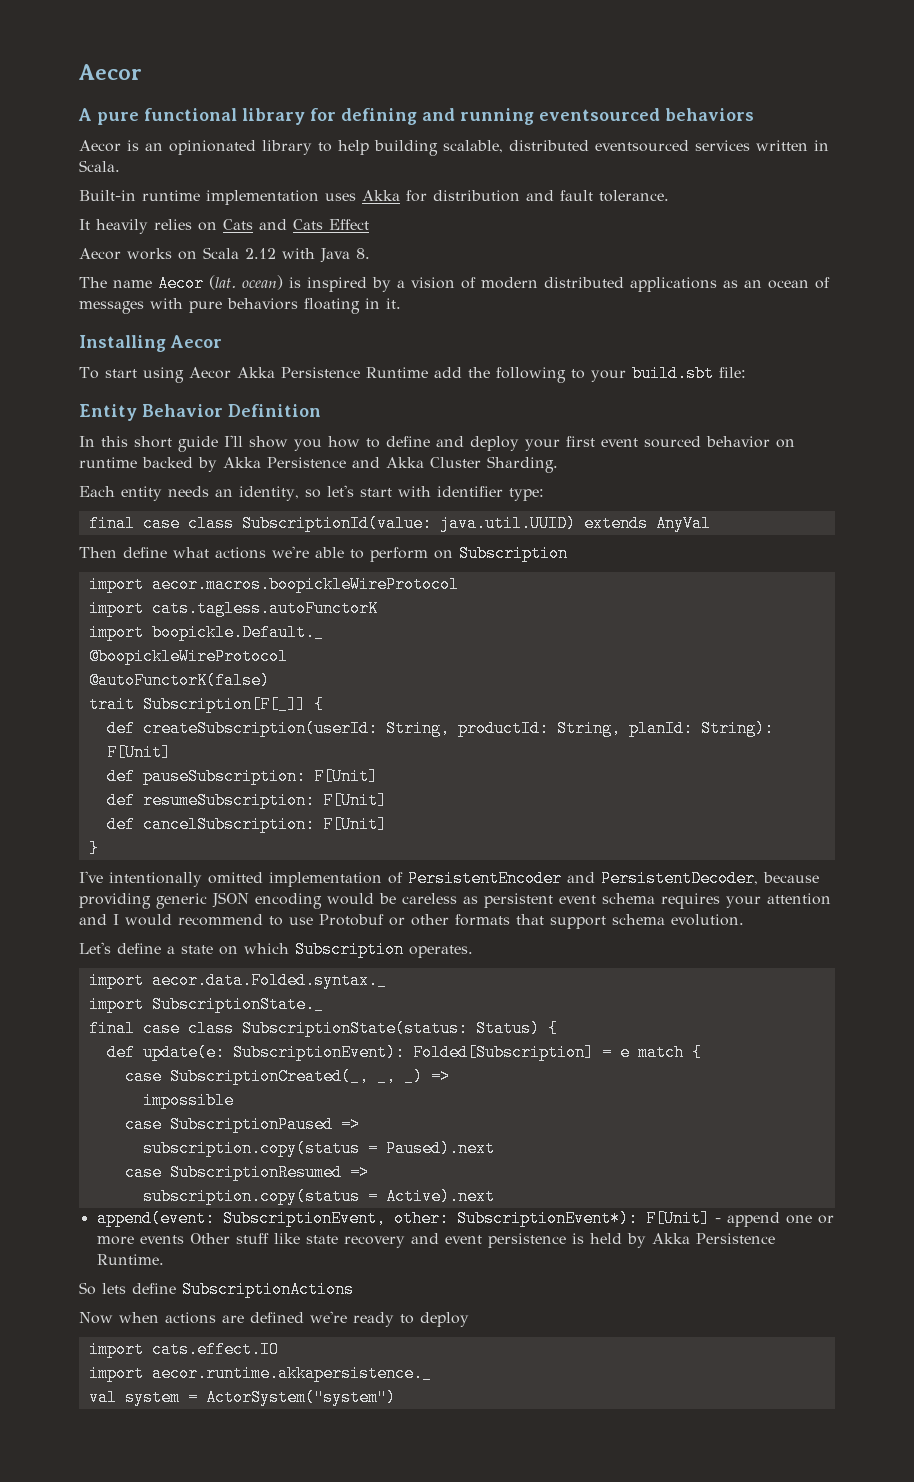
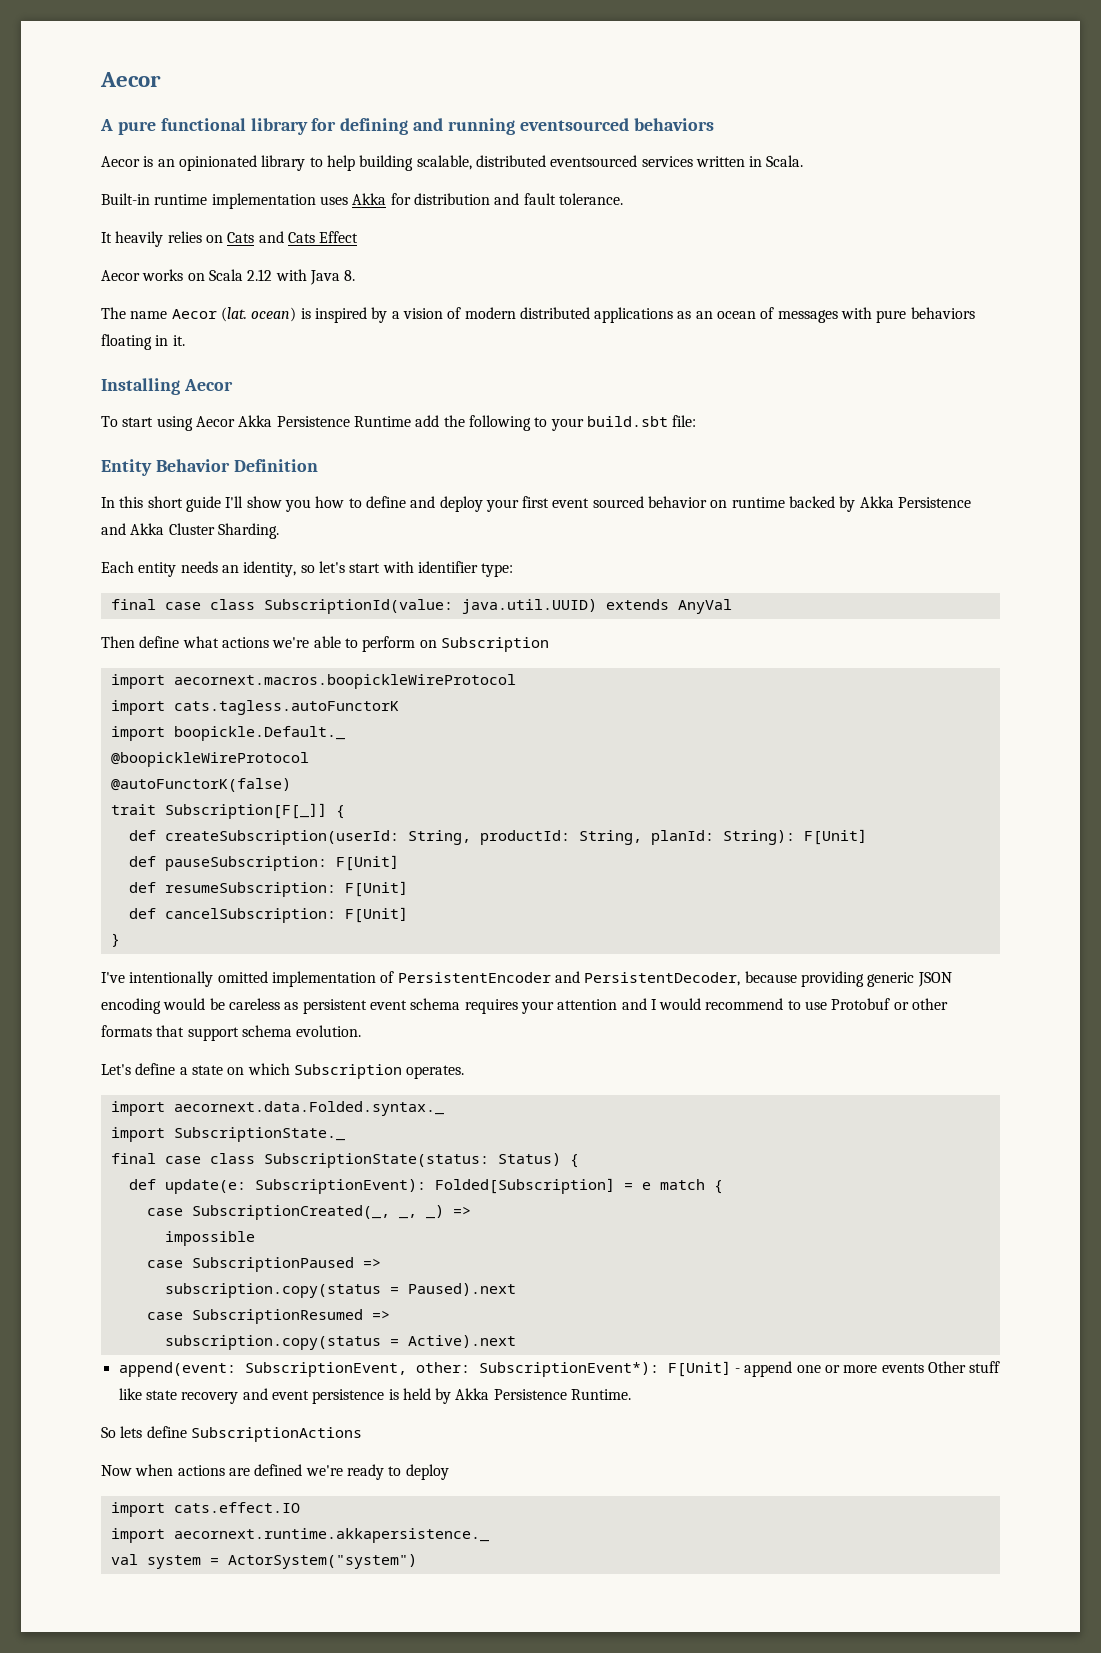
[151,576,459,593] aecor.macros.boopickleWireProtocol -> [173,674,516,689] aecornext.macros.boopickleWireProtocol
[151,972,387,989] aecor.data.Folded.syntax._ -> [173,1101,444,1116] aecornext.data.Folded.syntax._
[151,1365,432,1382] aecor.runtime.akkapersistence._ -> [173,1528,489,1543] aecornext.runtime.akkapersistence._

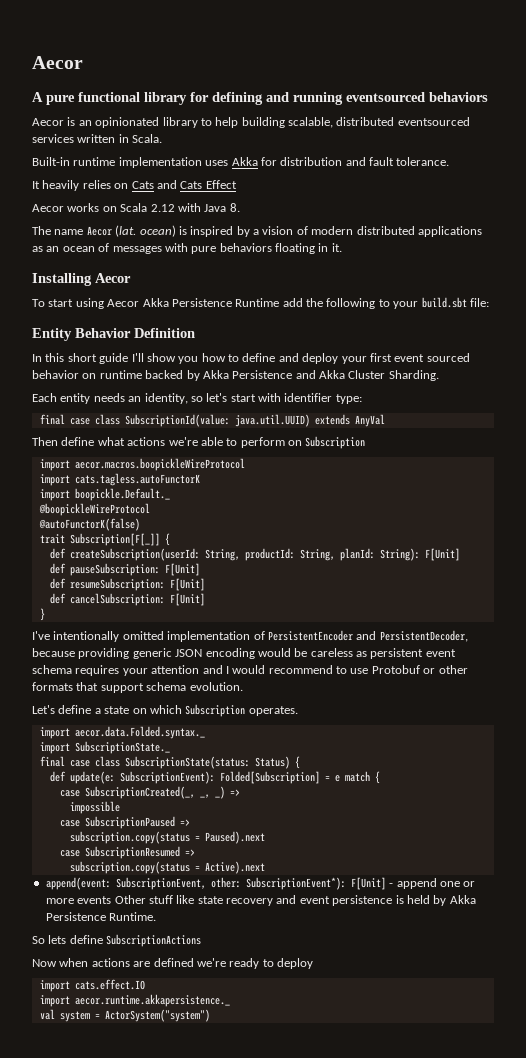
[173,674,516,689] aecornext.macros.boopickleWireProtocol -> [74,458,245,471] aecor.macros.boopickleWireProtocol
[173,1101,444,1116] aecornext.data.Folded.syntax._ -> [74,726,205,739] aecor.data.Folded.syntax._
[173,1528,489,1543] aecornext.runtime.akkapersistence._ -> [74,994,230,1007] aecor.runtime.akkapersistence._

